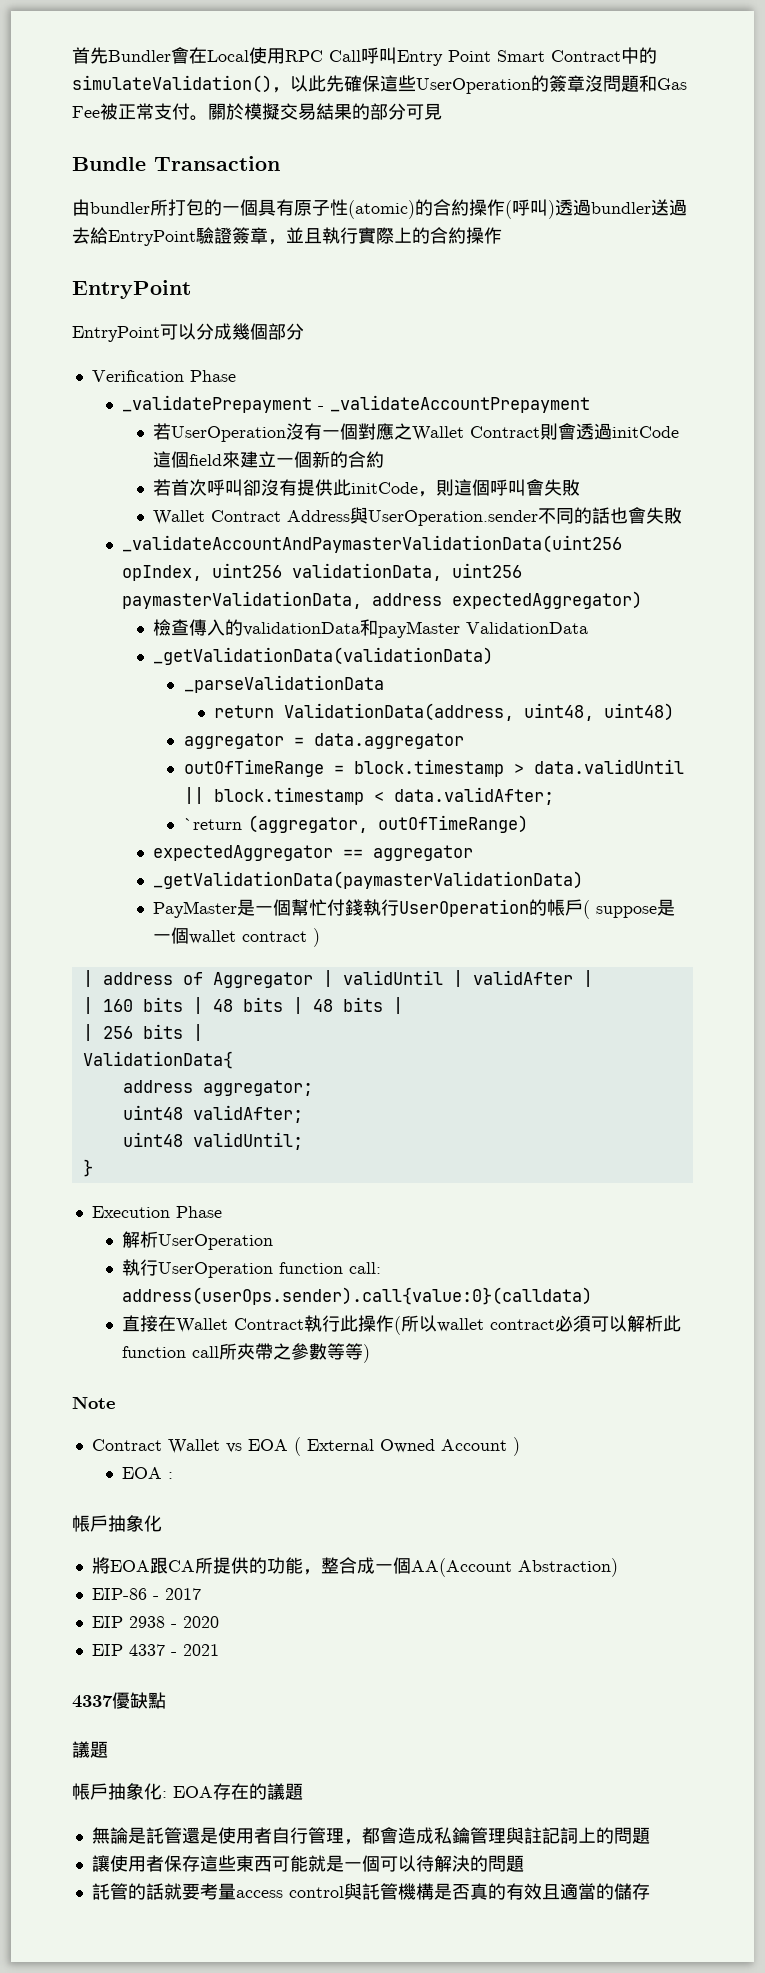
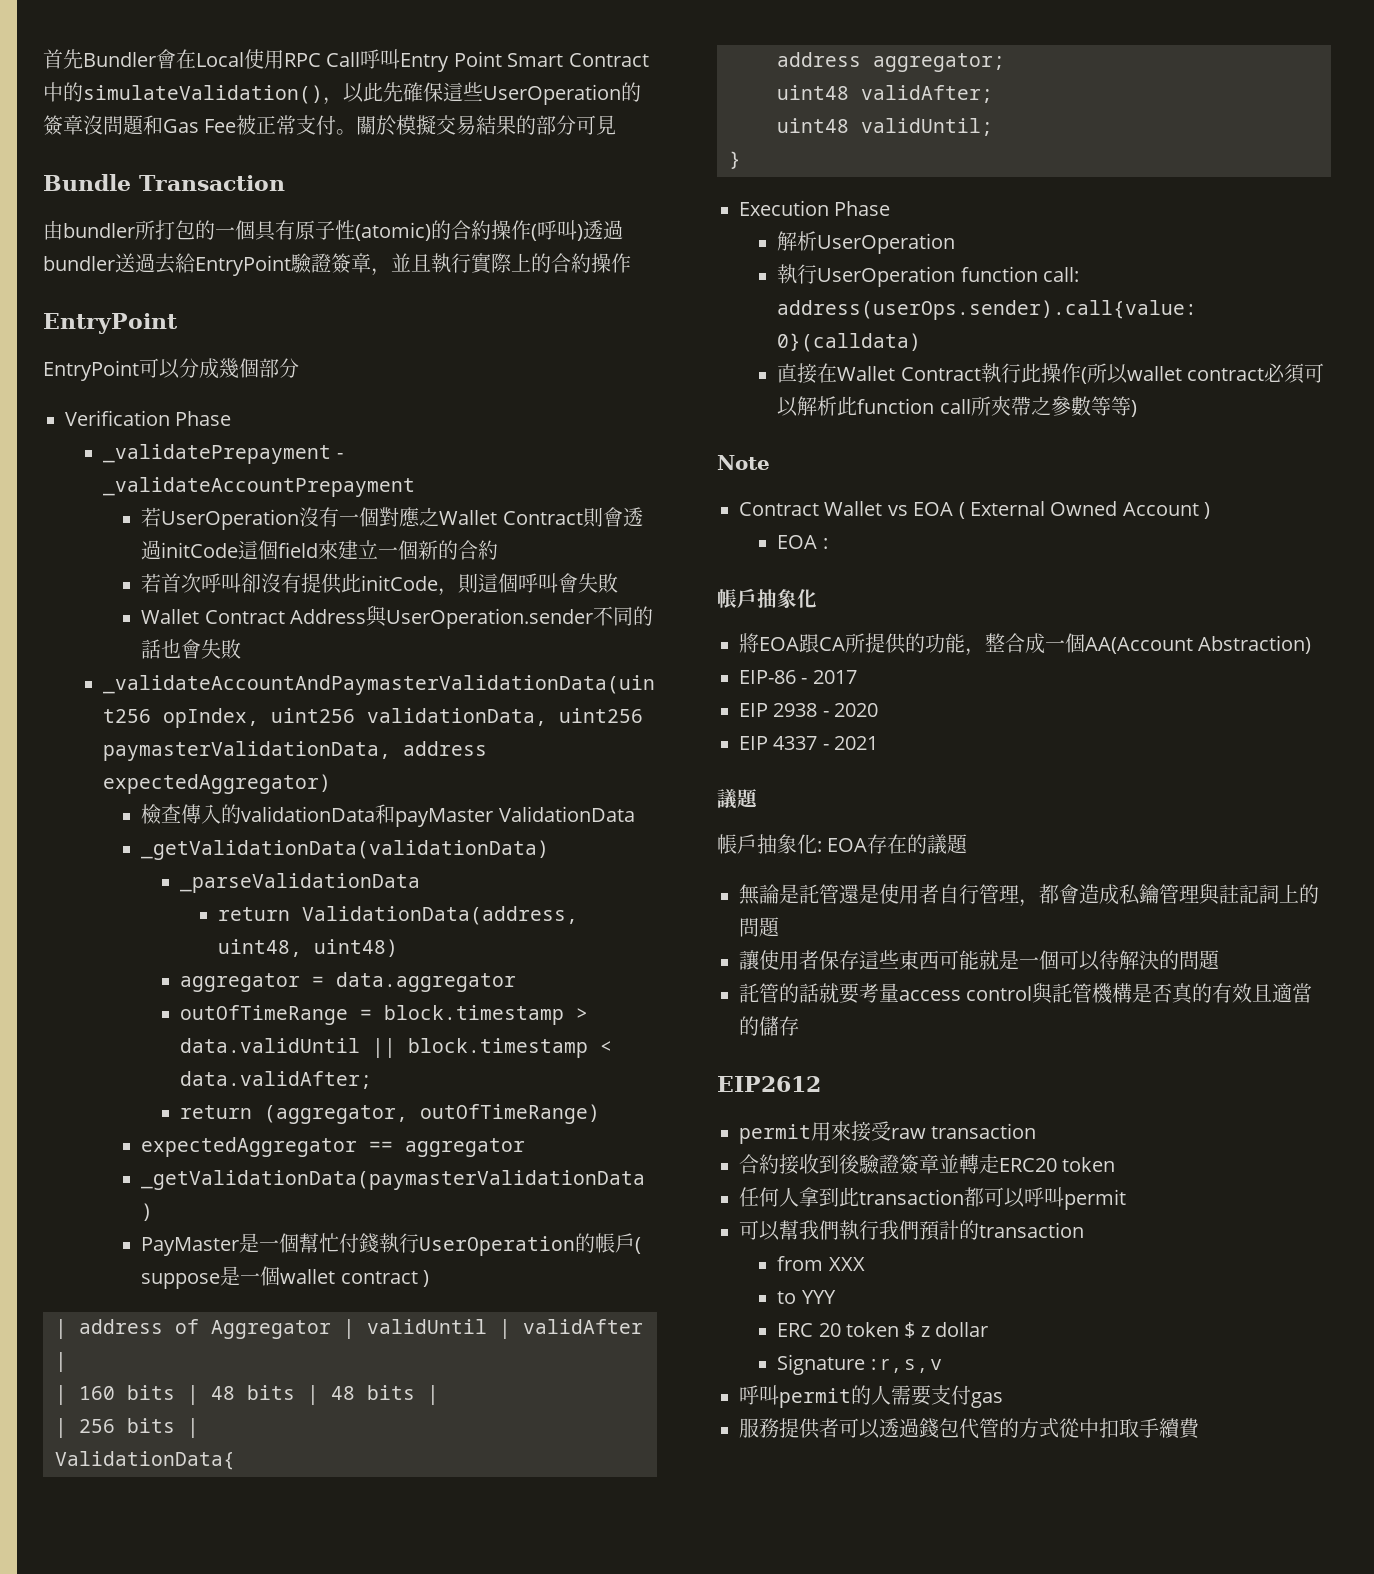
[183,818,242,830] `return -> [179,1105,252,1119] return
[72,1692,166,1709] // 4337優缺點 -> (879, 743) none
(650, 1891) none -> [717,1076,821,1092] [739,1121,1037,1144] [739,1154,1116,1175] [739,1187,1126,1210] [739,1220,1084,1241] [777,1256,865,1271] [777,1290,836,1304] [777,1322,989,1338] [777,1354,942,1375] [739,1385,1003,1408] [739,1418,1200,1439] // EIP2612 // permit用來接受raw transaction // 合約接收到後驗證簽章並轉走ERC20 token // 任何人拿到此transaction都可以呼叫permit // 可以幫我們執行我們預計的transaction // from XXX // to YYY // ERC 20 token $ z dollar // Signature : r , s , v // 呼叫permit的人需要支付gas // 服務提供者可以透過錢包代管的方式從中扣取手續費

